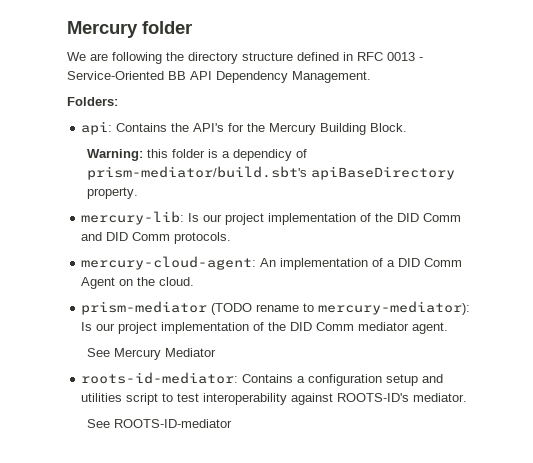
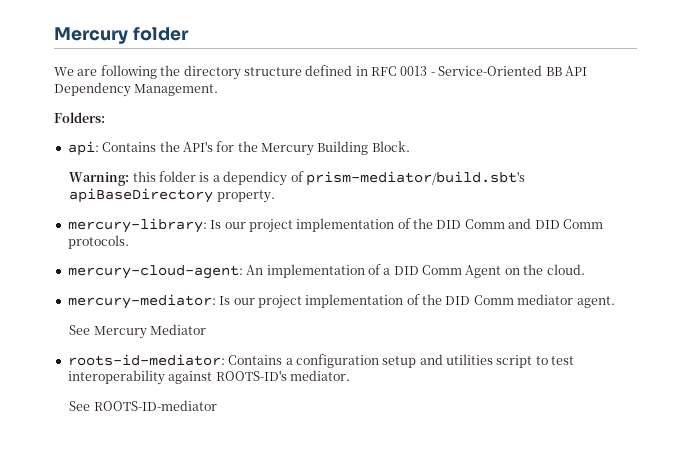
[81,211,185,225] mercury-lib: -> [67,218,207,233] mercury-library:
[81,301,471,315] prism-mediator (TODO rename to mercury-mediator): -> [67,294,216,309] mercury-mediator:

